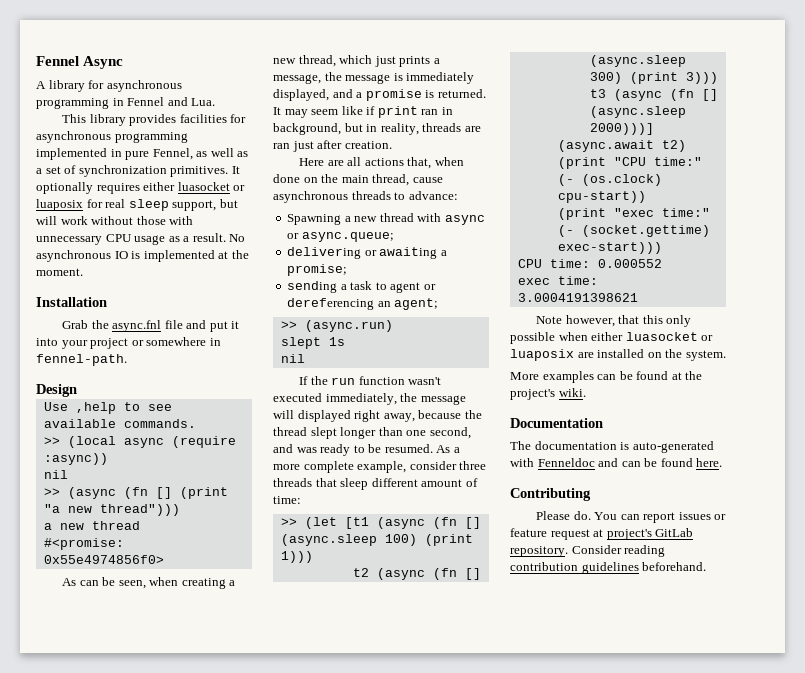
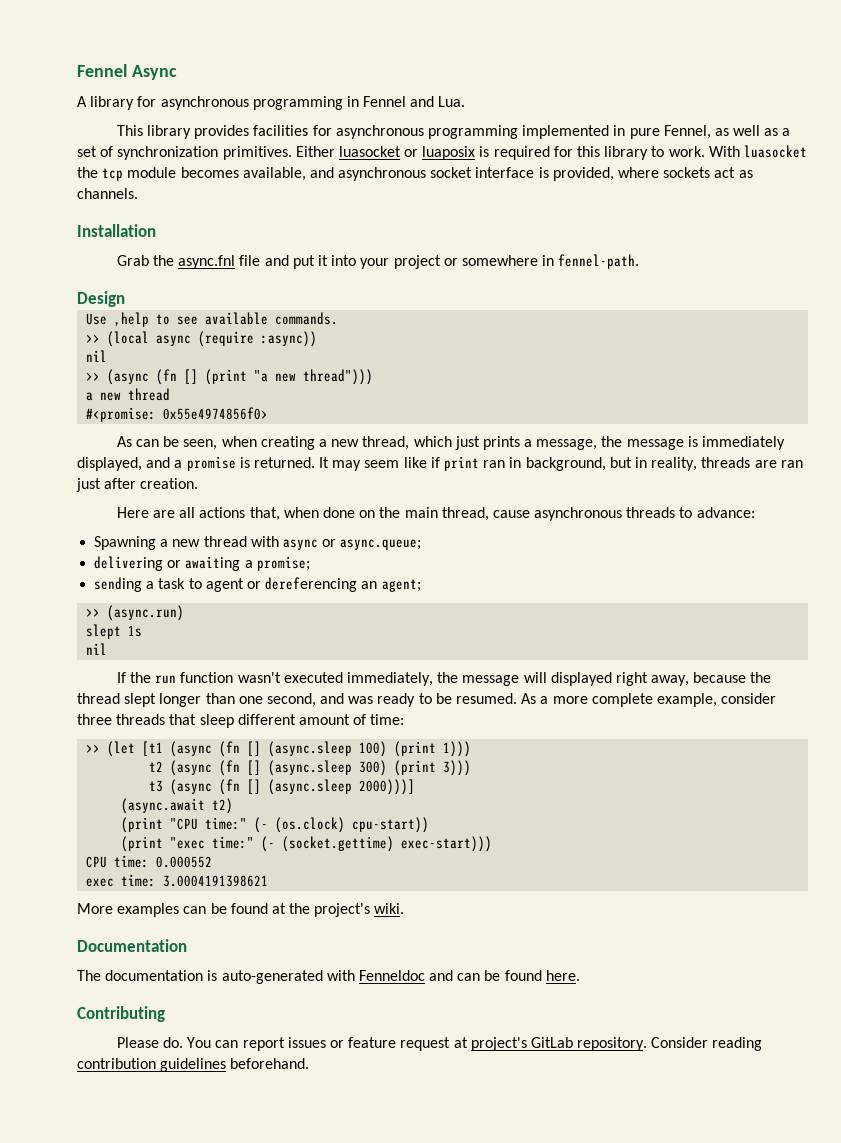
[231,166,240,174] [36,182,246,194] [36,199,238,211] [36,216,194,225] [36,233,246,245] [36,250,249,262] [36,268,83,276] It optionally requires either luasocket or luaposix for real sleep support, but will work without those with unnecessary CPU usage as a result. No asynchronous IO is implemented at the moment. -> [295,145,807,160] [77,167,753,181] [77,188,138,199] Either luasocket or luaposix is required for this library to work. With luasocket the tcp module becomes available, and asynchronous socket interface is provided, where sockets act as channels.
[536,315,692,327] [510,332,714,344] [510,349,726,361] // Note however, that this only possible when either luasocket or luaposix are installed on the system. -> (269, 881) none

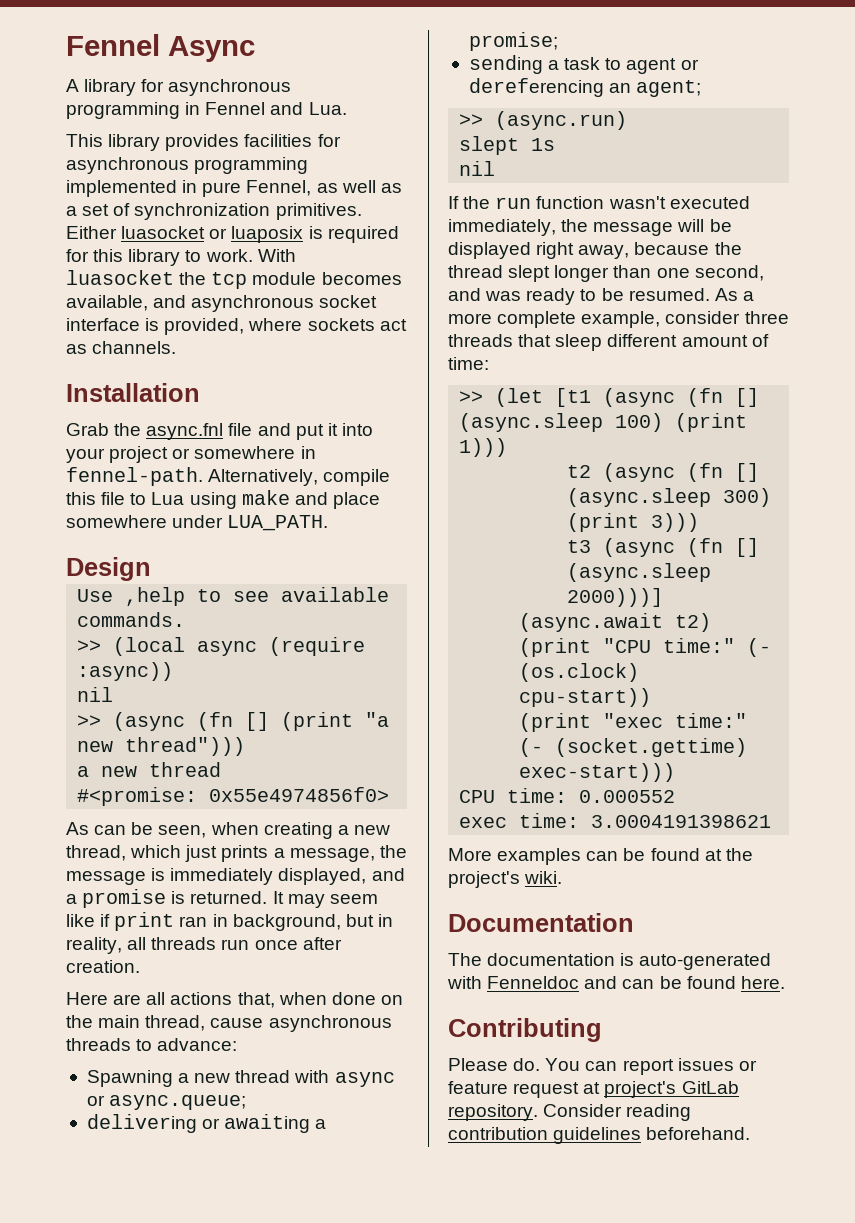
(640, 261) none -> [208,469,391,486] [66,490,380,509] [66,515,329,531] Alternatively, compile this file to Lua using make and place somewhere under LUA_PATH.
[701,457,803,468] [76,478,101,492] threads are ran just -> [127,937,298,950] all threads run once
(547, 677) none -> [709,219,732,232] be

